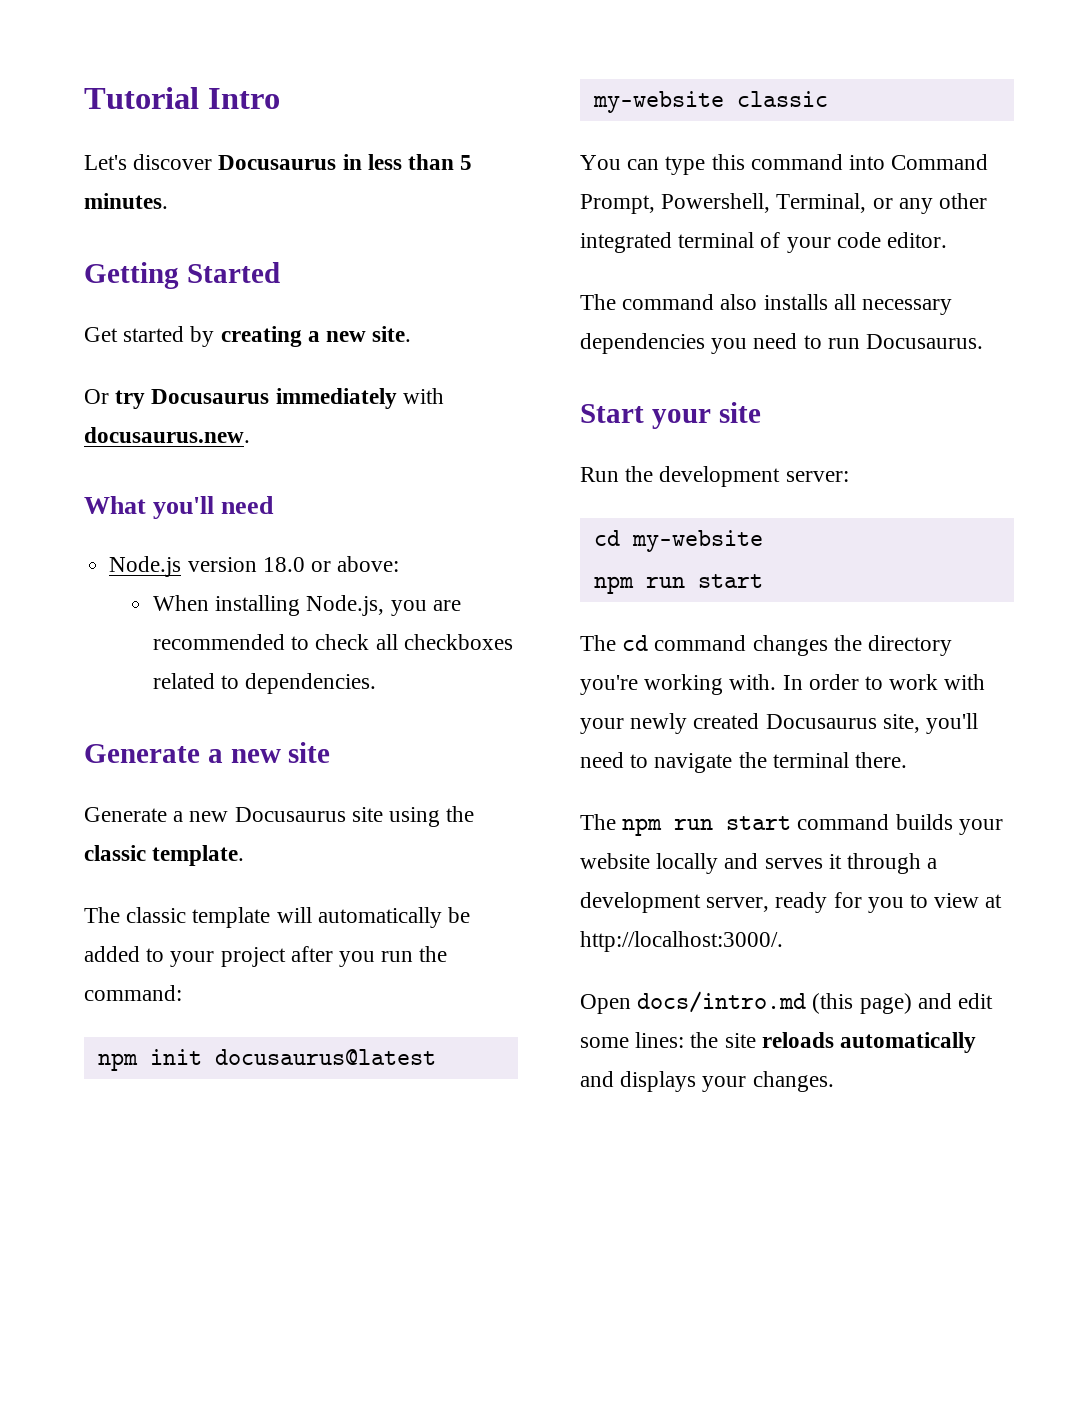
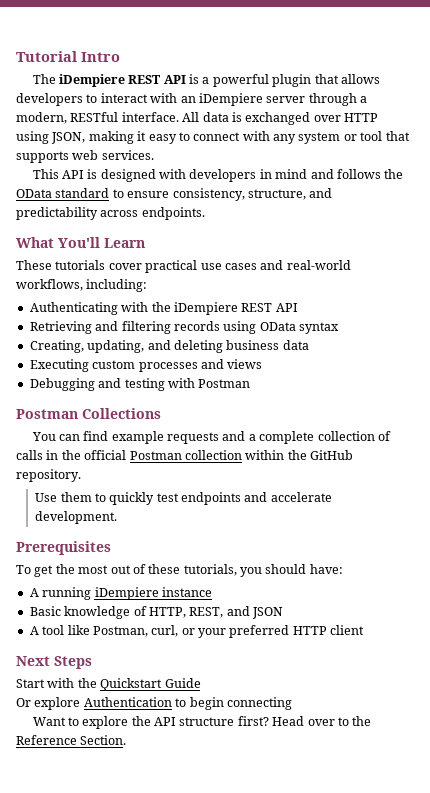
[84,154,473,170] [84,193,168,209] [84,262,280,289] [84,326,412,347] [84,388,444,409] [84,427,250,443] [84,496,275,519] [109,556,400,577] [152,595,461,616] [152,634,513,650] [152,673,377,694] [84,742,331,763] [84,806,475,827] [84,845,245,866] [84,907,471,928] [84,946,448,967] [84,985,182,1001] [97,1049,436,1071] [592,91,828,113] [580,154,989,175] [580,193,988,214] [580,232,948,253] [580,294,953,315] [580,333,984,354] [580,402,761,429] [580,466,849,487] [593,530,763,552] [593,574,763,594] [580,635,953,656] [580,674,986,695] [580,713,979,734] [580,752,908,773] [580,814,1003,836] [580,853,938,874] [580,892,1003,913] [580,931,783,952] [580,991,994,1014] [580,1032,977,1053] [580,1071,834,1092] Let's discover Docusaurus in less than 5 minutes. // Getting Started // Get started by creating a new site. // Or try Docusaurus immediately with docusaurus.new. // What you'll need // Node.js version 18.0 or above: // When installing Node.js, you are recommended to check all checkboxes related to dependencies. // Generate a new site // Generate a new Docusaurus site using the classic template. // The classic template will automatically be added to your project after you run the command: // npm init docusaurus@latest my-website classic // You can type this command into Command Prompt, Powershell, Terminal, or any other integrated terminal of your code editor. // The command also installs all necessary dependencies you need to run Docusaurus. // Start your site // Run the development server: // cd my-website // npm run start // The cd command changes the directory you're working with. In order to work with your newly created Docusaurus site, you'll need to navigate the terminal there. // The npm run start command builds your website locally and serves it through a development server, ready for you to view at http://localhost:3000/. // Open docs/intro.md (this page) and edit some lines: the site reloads automatically and displays your changes. -> [32,74,380,87] [16,93,367,106] [16,112,378,125] [16,131,410,144] [16,150,154,163] [32,169,404,182] [16,188,333,201] [16,207,205,220] [16,237,145,248] [16,260,351,273] [16,279,148,292] [29,302,298,315] [29,321,339,334] [29,340,309,353] [29,359,263,372] [29,378,251,391] [16,408,161,419] [31,431,391,444] [16,450,353,460] [16,469,81,482] [35,492,332,505] [35,511,118,524] [16,541,111,555] [16,564,343,577] [29,587,212,600] [29,606,283,619] [29,625,365,638] [16,656,92,669] [16,678,201,691] [16,697,292,710] [32,716,372,729] [16,735,127,745] The iDempiere REST API is a powerful plugin that allows developers to interact with an iDempiere server through a modern, RESTful interface. All data is exchanged over HTTP using JSON, making it easy to connect with any system or tool that supports web services. // This API is designed with developers in mind and follows the OData standard to ensure consistency, structure, and predictability across endpoints. // What You'll Learn // These tutorials cover practical use cases and real-world workflows, including: // Authenticating with the iDempiere REST API // Retrieving and filtering records using OData syntax // Creating, updating, and deleting business data // Executing custom processes and views // Debugging and testing with Postman // Postman Collections // You can find example requests and a complete collection of calls in the official Postman collection within the GitHub repository. // Use them to quickly test endpoints and accelerate development. // Prerequisites // To get the most out of these tutorials, you should have: // A running iDempiere instance // Basic knowledge of HTTP, REST, and JSON // A tool like Postman, curl, or your preferred HTTP client // Next Steps // Start with the Quickstart Guide // Or explore Authentication to begin connecting // Want to explore the API structure first? Head over to the Reference Section.

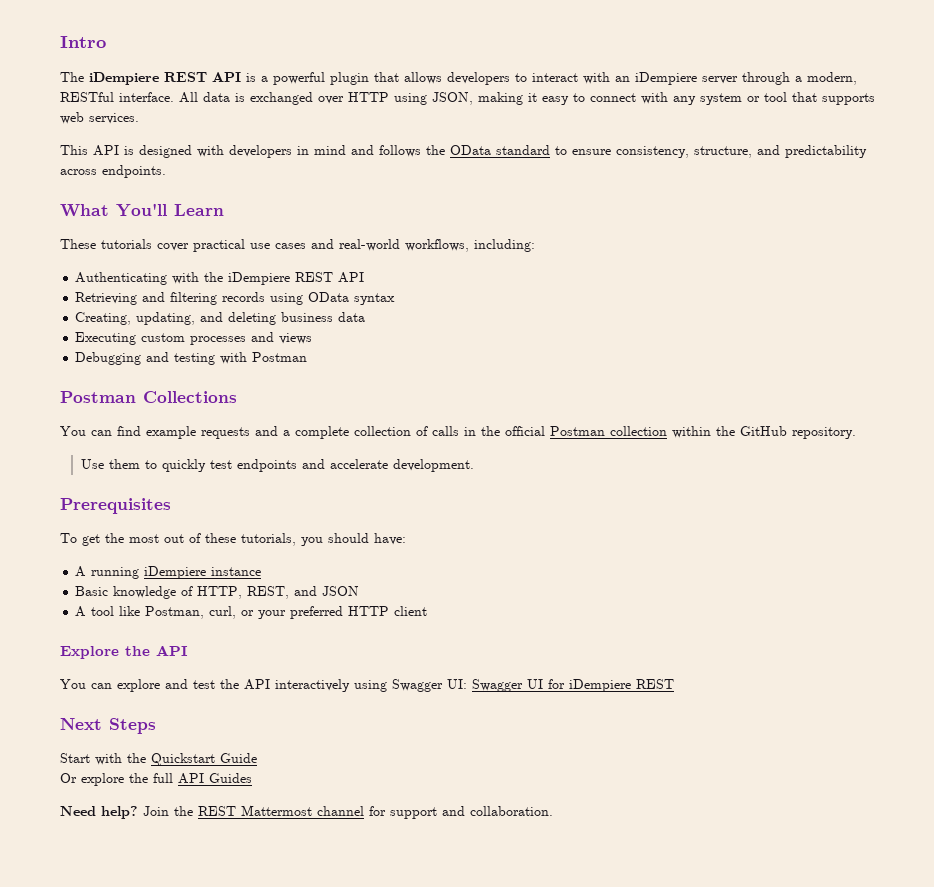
[16,51,77,62] Tutorial -> (60, 42) none
(365, 630) none -> [60,645,188,659] [60,679,674,692] // Explore the API // You can explore and test the API interactively using Swagger UI: Swagger UI for iDempiere REST
[83,697,292,710] [32,716,372,729] [16,735,127,745] Authentication to begin connecting // Want to explore the API structure first? Head over to the Reference Section. -> [129,773,252,784] [60,805,553,819] the full API Guides // Need help? Join the REST Mattermost channel for support and collaboration.

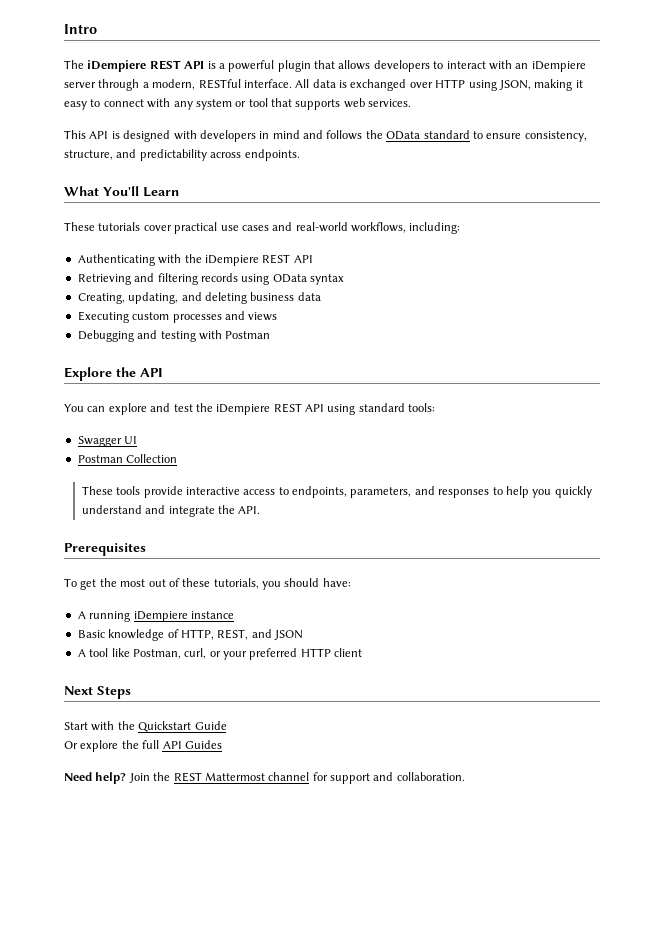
[60,391,237,403] [60,426,856,439] [80,459,474,472] Postman Collections // You can find example requests and a complete collection of calls in the official Postman collection within the GitHub repository. // Use them to quickly test endpoints and accelerate development. -> [64,367,163,381] [64,403,436,415] [77,436,138,447] [77,454,178,463] [81,486,592,498] [81,505,261,517] Explore the API // You can explore and test the iDempiere REST API using standard tools: // Swagger UI // Postman Collection // These tools provide interactive access to endpoints, parameters, and responses to help you quickly understand and integrate the API.
[60,645,188,659] [60,679,674,692] // Explore the API // You can explore and test the API interactively using Swagger UI: Swagger UI for iDempiere REST -> (363, 652) none

